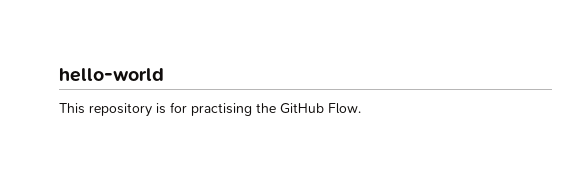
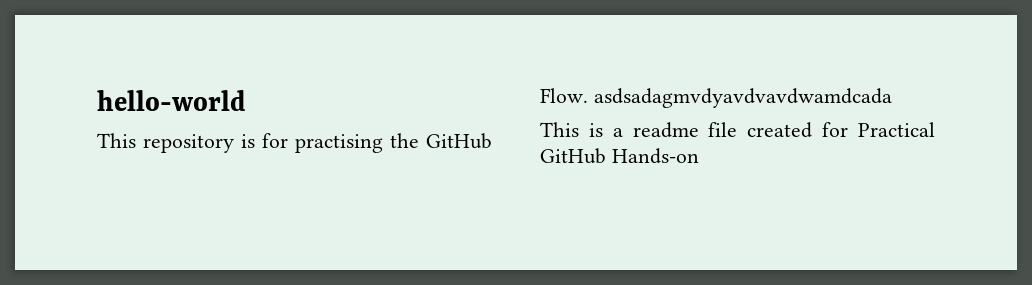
(361, 108) none -> [593,88,892,108] [540,122,935,138] [540,148,699,164] asdsadagmvdyavdvavdwamdcada // This is a readme file created for Practical GitHub Hands-on

